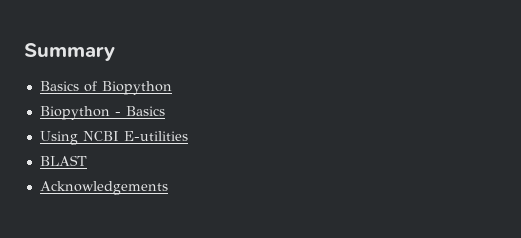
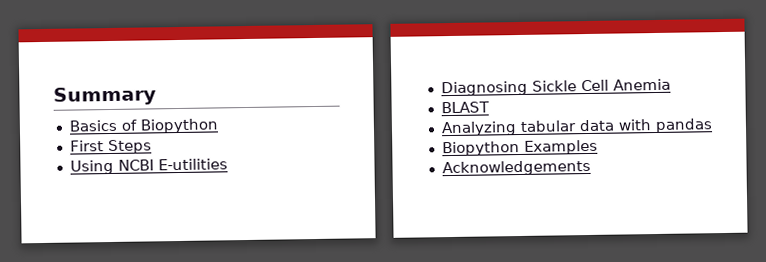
[39,106,165,120] Biopython - Basics -> [69,139,152,155] First Steps
[39,155,87,166] BLAST -> [440,78,671,97] [440,101,490,114] [440,118,713,137] [441,139,598,157] Diagnosing Sickle Cell Anemia // BLAST // Analyzing tabular data with pandas // Biopython Examples

